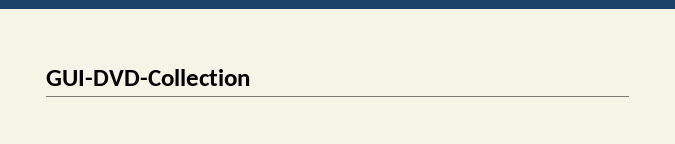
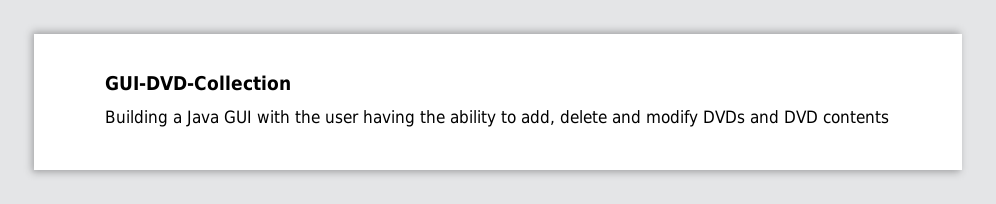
(250, 77) none -> [105,110,889,127] // Building a Java GUI with the user having the ability to add, delete and modify DVDs and DVD contents

